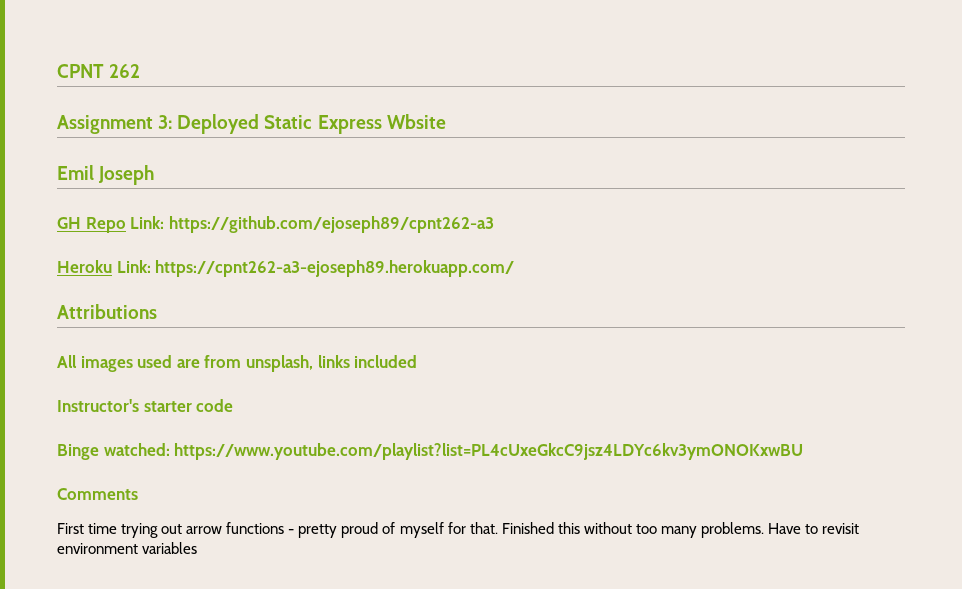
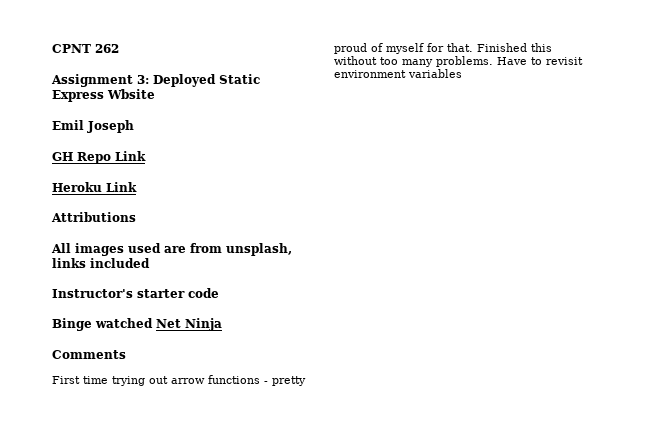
[130,216,494,233] Link: https://github.com/ejoseph89/cpnt262-a3 -> [115,151,146,161] Link
[116,260,515,277] Link: https://cpnt262-a3-ejoseph89.herokuapp.com/ -> [106,182,137,192] Link
[103,443,804,460] watched: https://www.youtube.com/playlist?list=PL4cUxeGkcC9jsz4LDYc6kv3ymONOKxwBU -> [95,318,222,331] watched Net Ninja

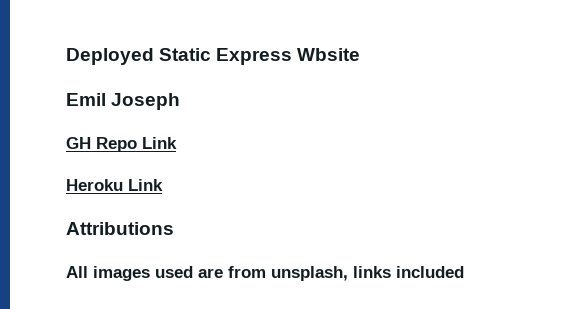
[52,44,119,53] [51,74,149,87] CPNT 262 // Assignment 3: -> (66, 56) none
[52,288,219,298] [52,318,222,331] [52,350,126,359] [52,375,306,386] [334,43,552,54] [334,56,583,67] [334,69,462,78] // Instructor's starter code // Binge watched Net Ninja // Comments // First time trying out arrow functions - pretty proud of myself for that. Finished this without too many problems. Have to revisit environment variables -> (464, 272) none

